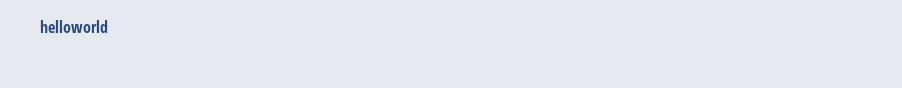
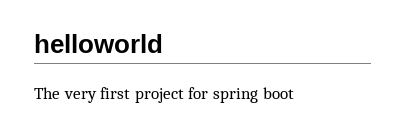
(108, 26) none -> [34,87,294,103] // The very first project for spring boot

